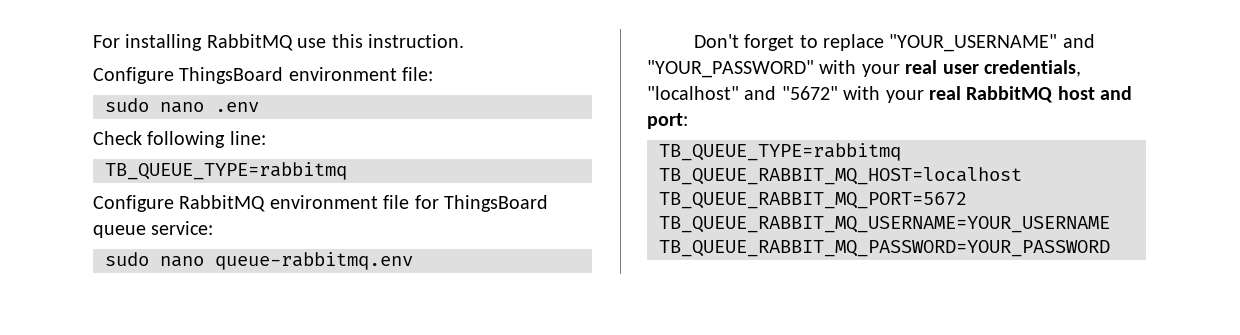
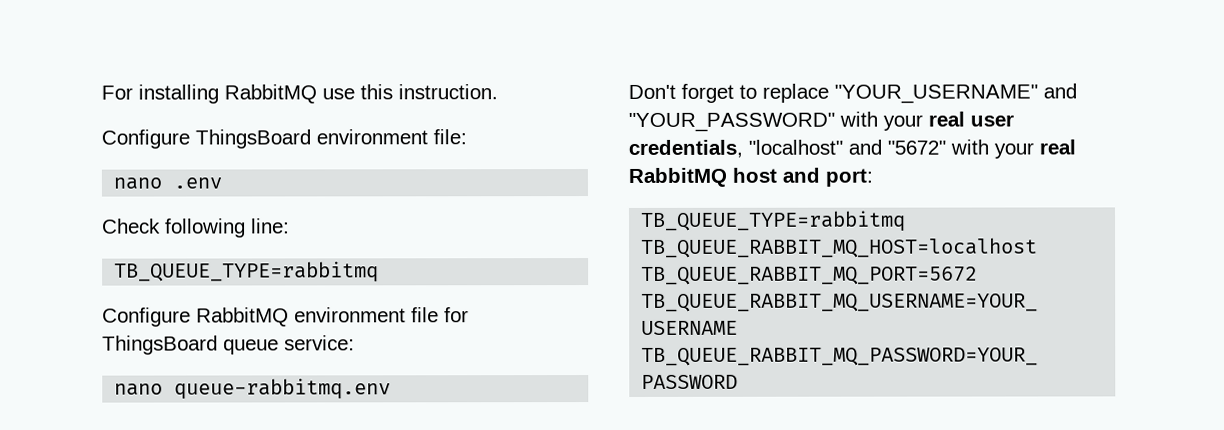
[105,98,149,112] sudo -> (467, 137) none
[105,252,149,266] sudo -> (355, 343) none

